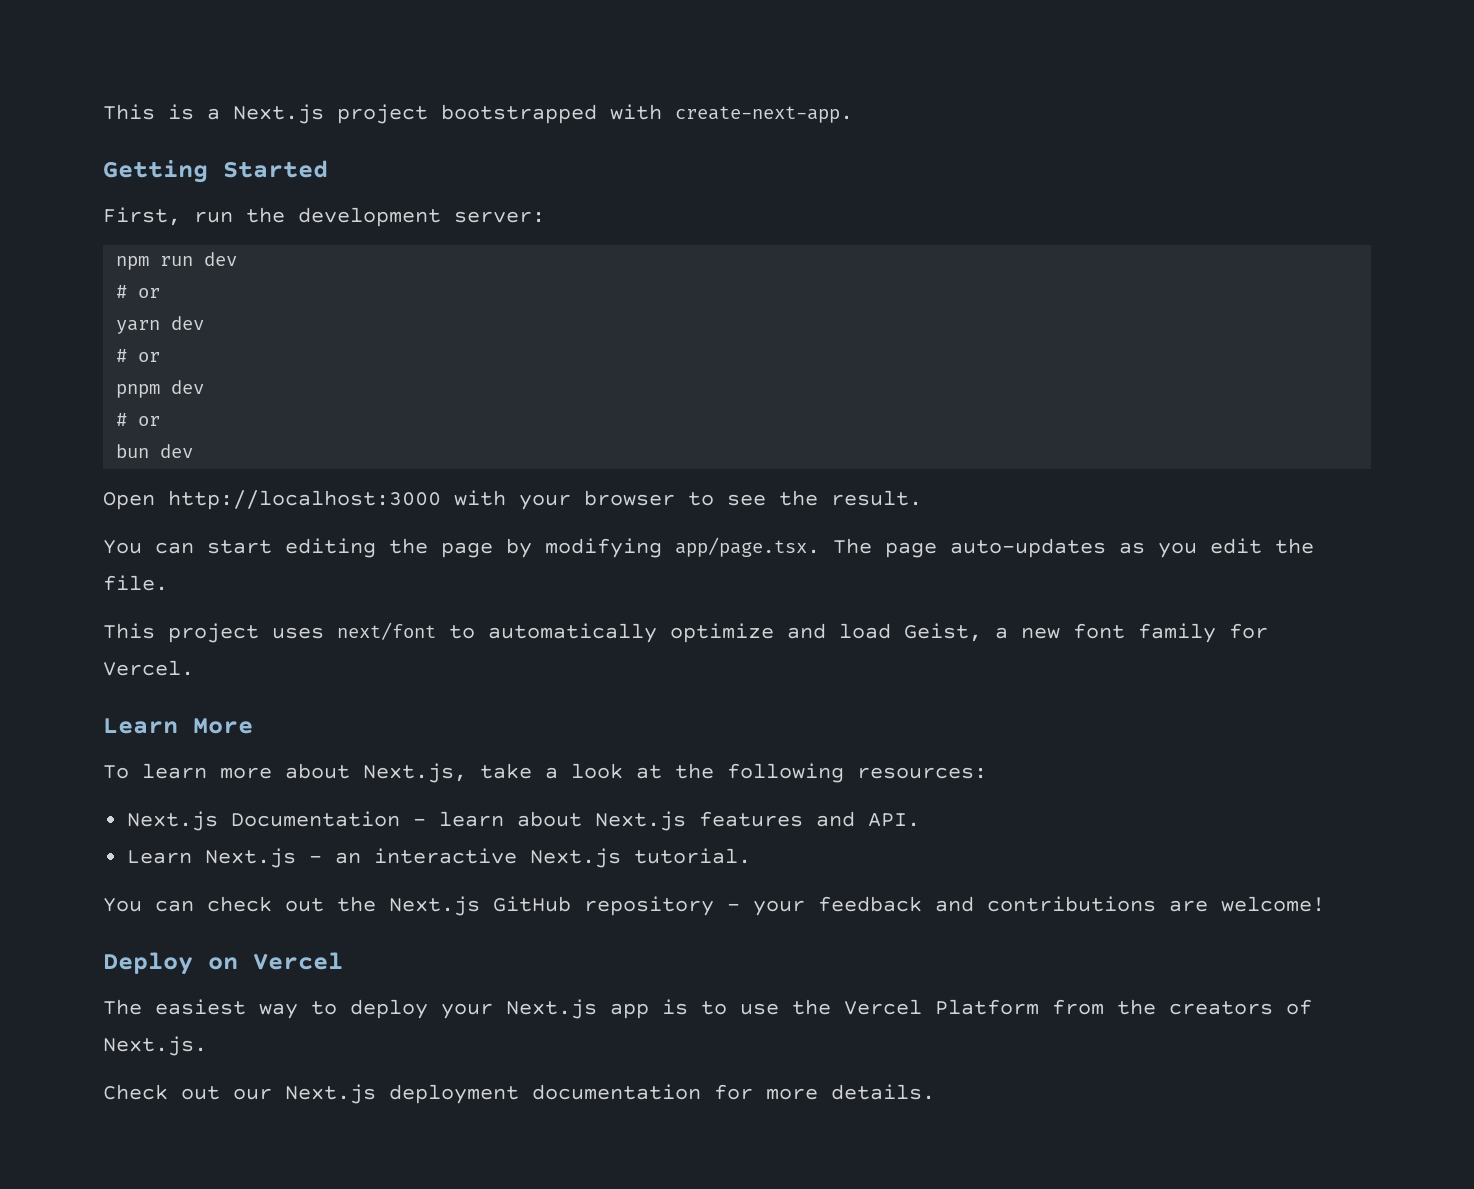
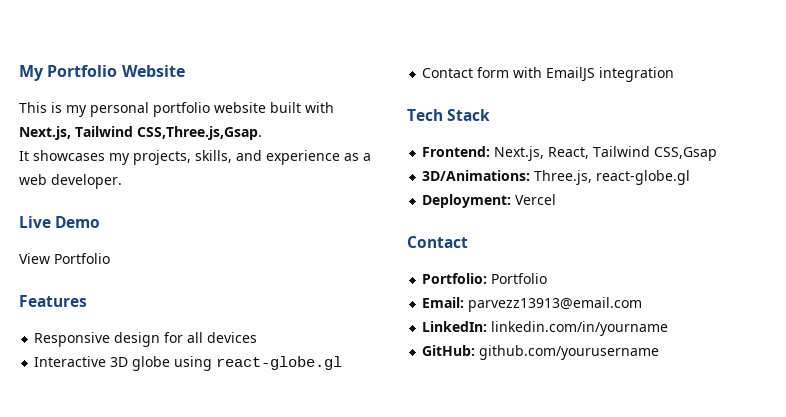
[103,104,853,124] [103,160,328,183] [103,207,545,227] [116,252,238,270] [116,285,161,298] [116,316,205,334] [116,349,161,362] [116,380,205,398] [116,413,161,426] [116,444,194,458] [103,490,922,510] [103,537,1314,558] [103,575,168,591] [103,622,1268,643] [103,660,194,676] [103,718,253,734] [103,763,987,783] [127,811,921,831] [127,848,752,868] [103,896,1325,916] [103,952,343,975] [103,999,1312,1019] [103,1036,207,1056] [103,1084,935,1104] This is a Next.js project bootstrapped with create-next-app. // Getting Started // First, run the development server: // npm run dev // # or // yarn dev // # or // pnpm dev // # or // bun dev // Open http://localhost:3000 with your browser to see the result. // You can start editing the page by modifying app/page.tsx. The page auto-updates as you edit the file. // This project uses next/font to automatically optimize and load Geist, a new font family for Vercel. // Learn More // To learn more about Next.js, take a look at the following resources: // Next.js Documentation - learn about Next.js features and API. // Learn Next.js - an interactive Next.js tutorial. // You can check out the Next.js GitHub repository - your feedback and contributions are welcome! // Deploy on Vercel // The easiest way to deploy your Next.js app is to use the Vercel Platform from the creators of Next.js. // Check out our Next.js deployment documentation for more details. -> [19,65,185,81] [19,102,334,117] [19,126,262,140] [19,150,371,165] [19,174,122,189] [19,216,101,228] [19,253,110,264] [19,295,87,307] [34,332,258,347] [34,356,343,371] [422,67,675,82] [407,109,491,121] [422,146,718,161] [422,170,691,185] [422,194,557,208] [407,236,468,248] [422,273,548,284] [422,297,643,312] [422,321,669,336] [422,345,660,360] My Portfolio Website // This is my personal portfolio website built with Next.js, Tailwind CSS,Three.js,Gsap. // It showcases my projects, skills, and experience as a web developer. // Live Demo // View Portfolio // Features // Responsive design for all devices // Interactive 3D globe using react-globe.gl // Contact form with EmailJS integration // Tech Stack // Frontend: Next.js, React, Tailwind CSS,Gsap // 3D/Animations: Three.js, react-globe.gl // Deployment: Vercel // Contact // Portfolio: Portfolio // Email: parvezz13913@email.com // LinkedIn: linkedin.com/in/yourname // GitHub: github.com/yourusername

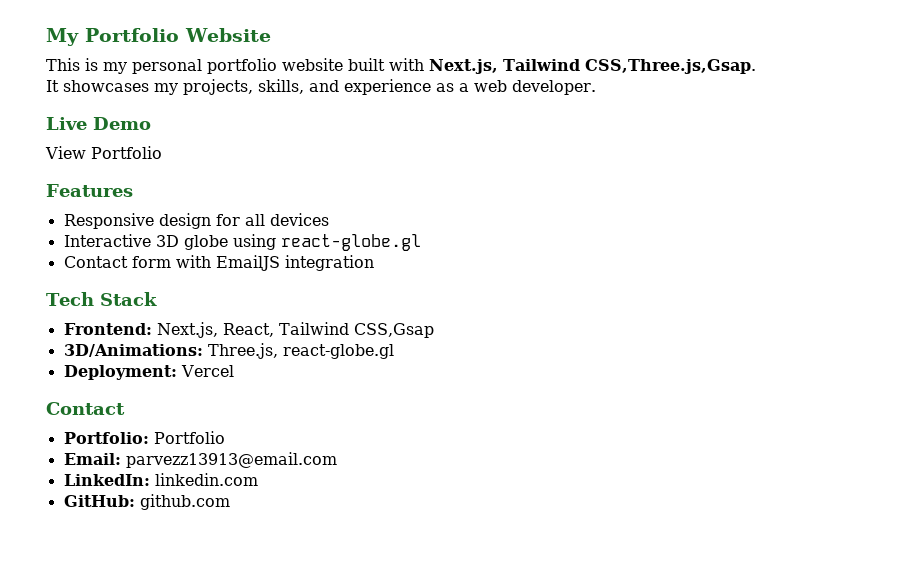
[491,321,669,336] linkedin.com/in/yourname -> [154,473,258,486] linkedin.com
[479,345,660,360] github.com/yourusername -> [139,494,230,510] github.com

